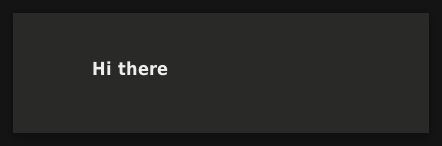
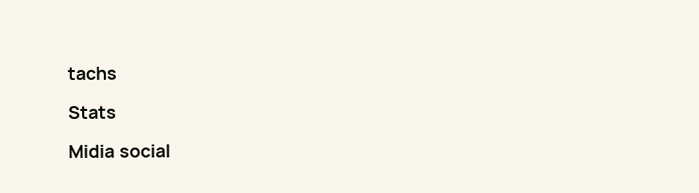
[92,61,168,76] Hi there -> [67,66,117,81] [68,105,117,120] [68,144,171,159] tachs // Stats // Midia social

